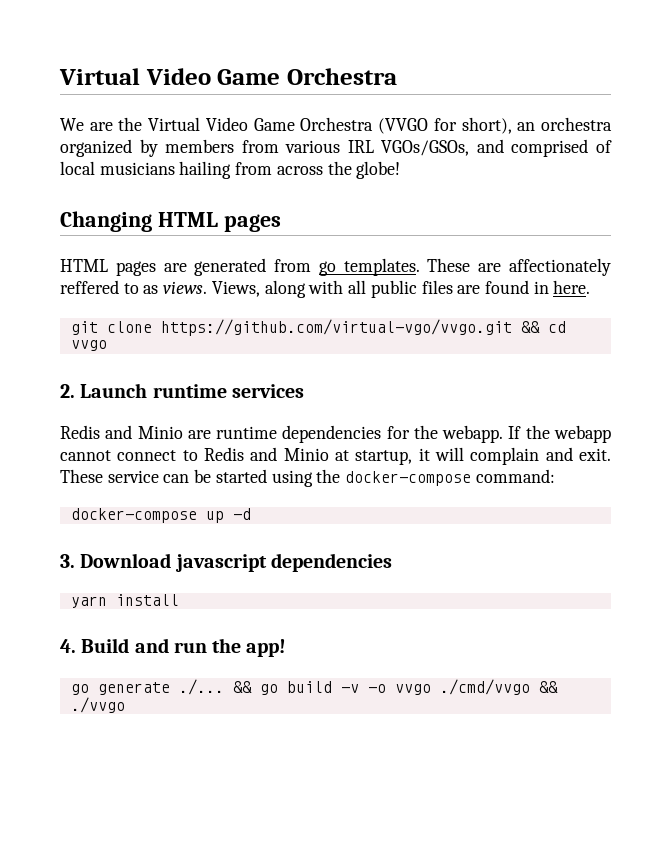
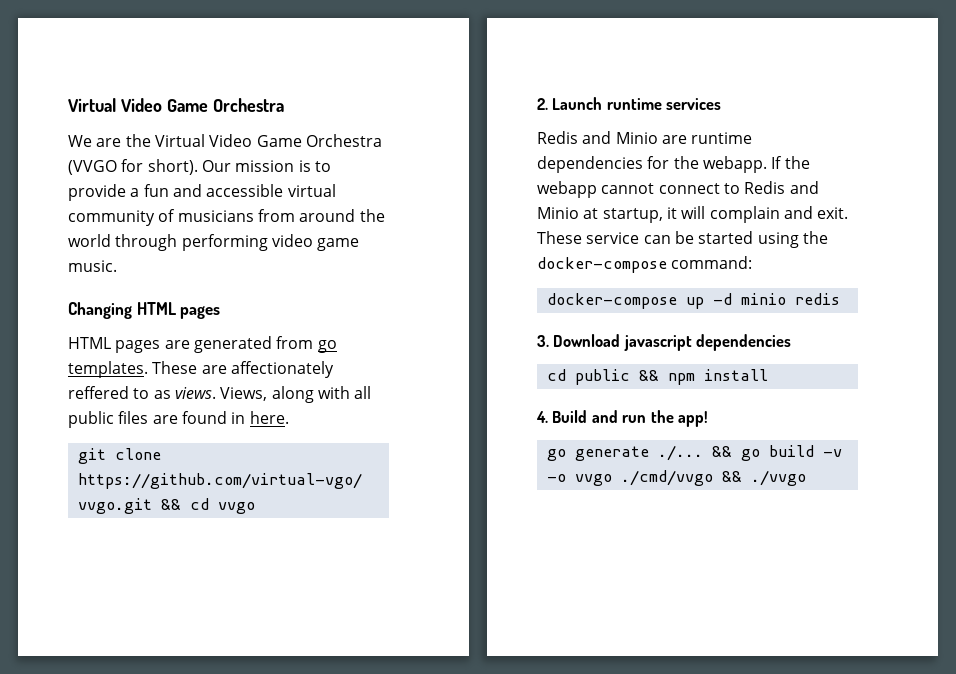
[461,117,613,134] [60,139,612,157] [60,161,401,179] short), an orchestra organized by members from various IRL VGOs/GSOs, and comprised of local musicians hailing from across the globe! -> [147,159,331,175] [68,184,336,201] [68,209,385,226] [68,234,360,251] [68,260,117,272] short). Our mission is to provide a fun and accessible virtual community of musicians from around the world through performing video game music.
(251, 514) none -> [740,293,840,305] minio redis
[70,596,107,608] yarn -> [546,369,695,385] cd public && npm

